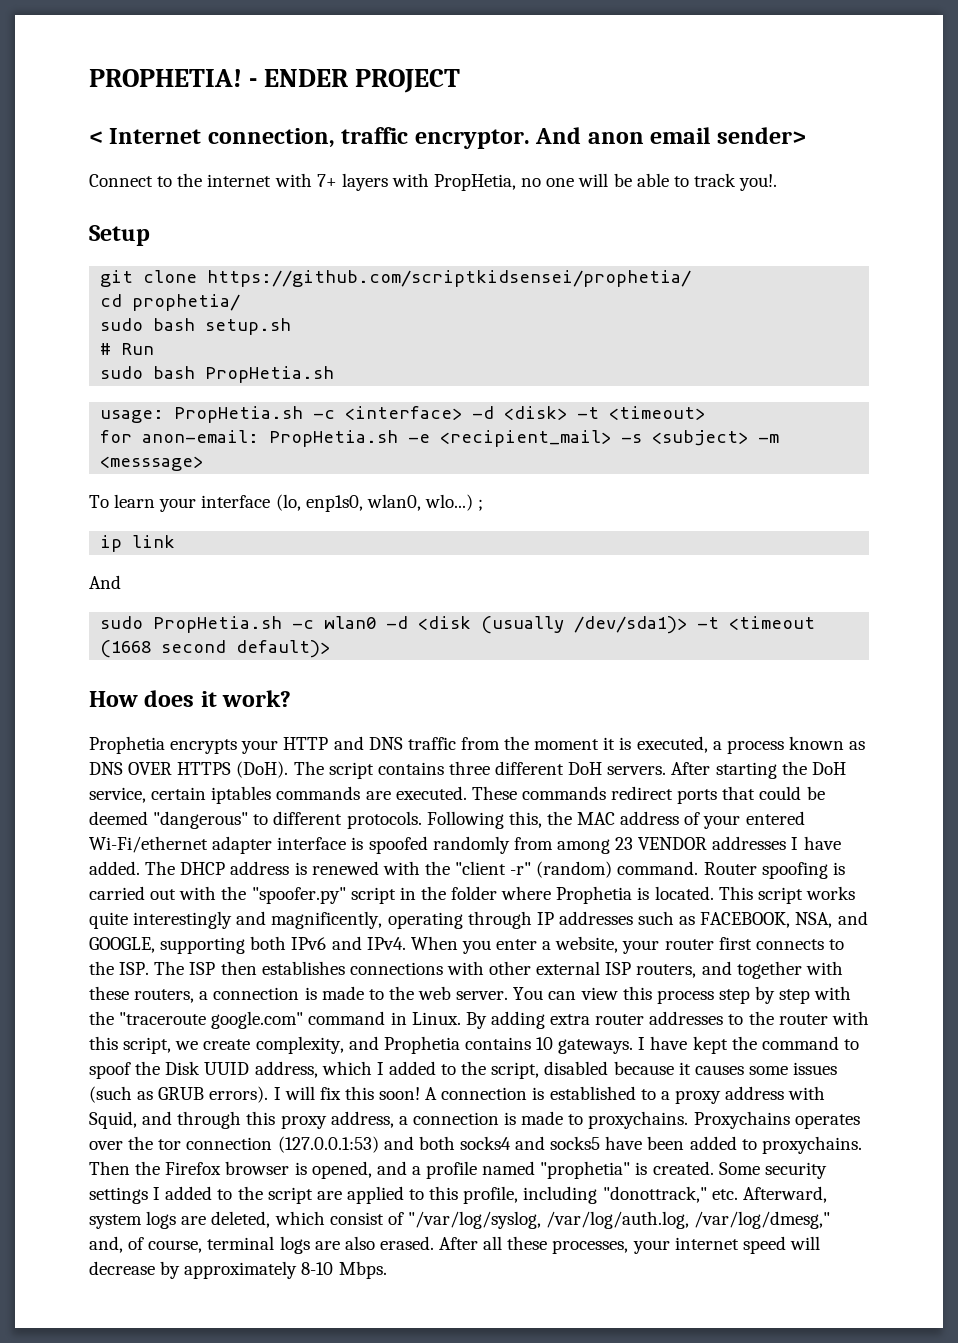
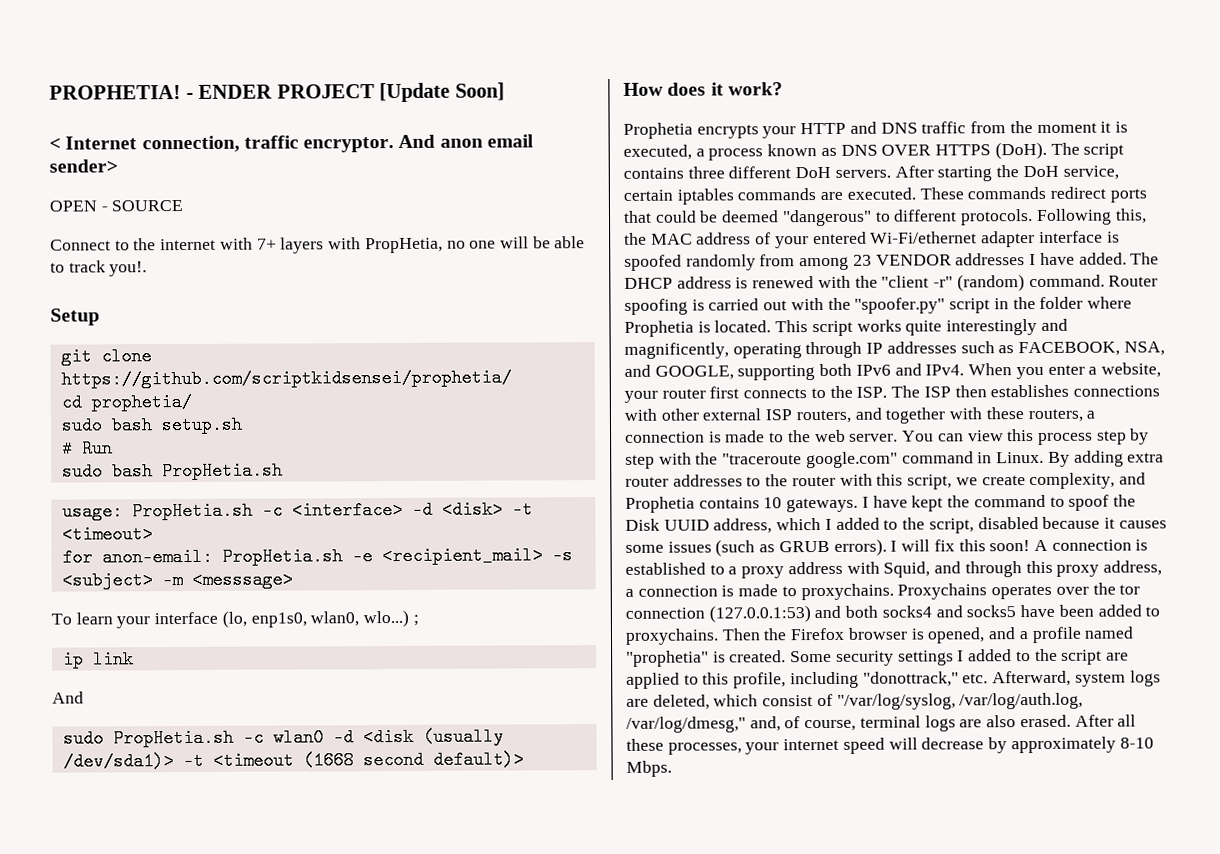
(461, 81) none -> [379,82,505,103] [Update Soon]
(806, 135) none -> [49,200,184,212] // OPEN - SOURCE

